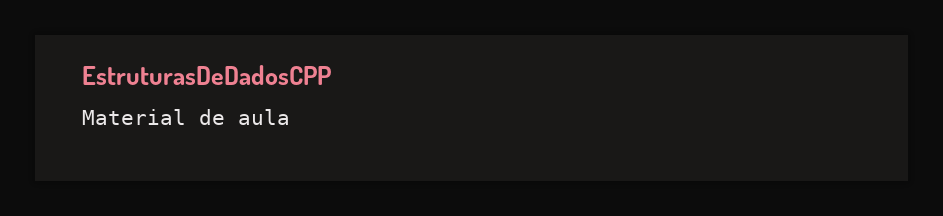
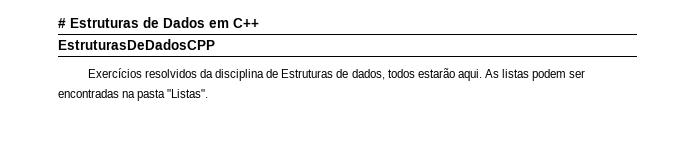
[82,65,331,85] [82,109,290,125] EstruturasDeDadosCPP // Material de aula -> [58,17,259,28] [58,39,215,50] [87,68,586,81] [58,89,209,101] # Estruturas de Dados em C++ // EstruturasDeDadosCPP // Exercícios resolvidos da disciplina de Estruturas de dados, todos estarão aqui. As listas podem ser encontradas na pasta "Listas".

